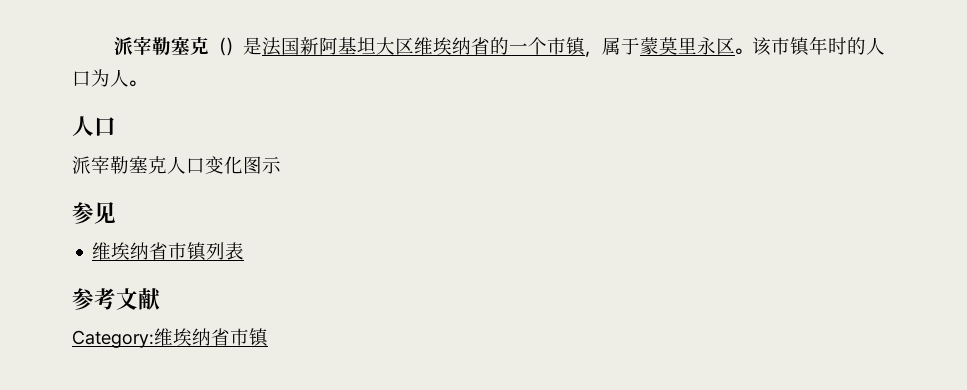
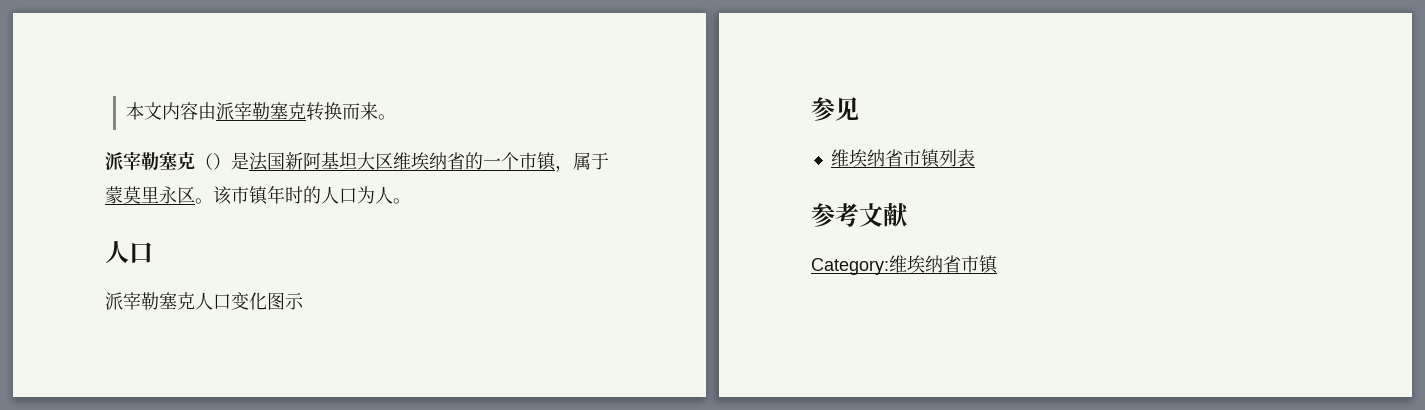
(113, 46) none -> [125,102,396,121] 本文内容由派宰勒塞克转换而来。 //

